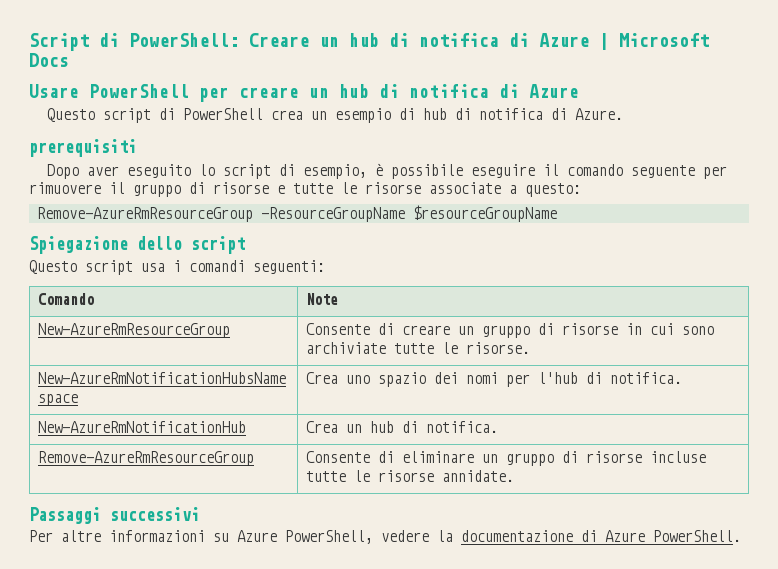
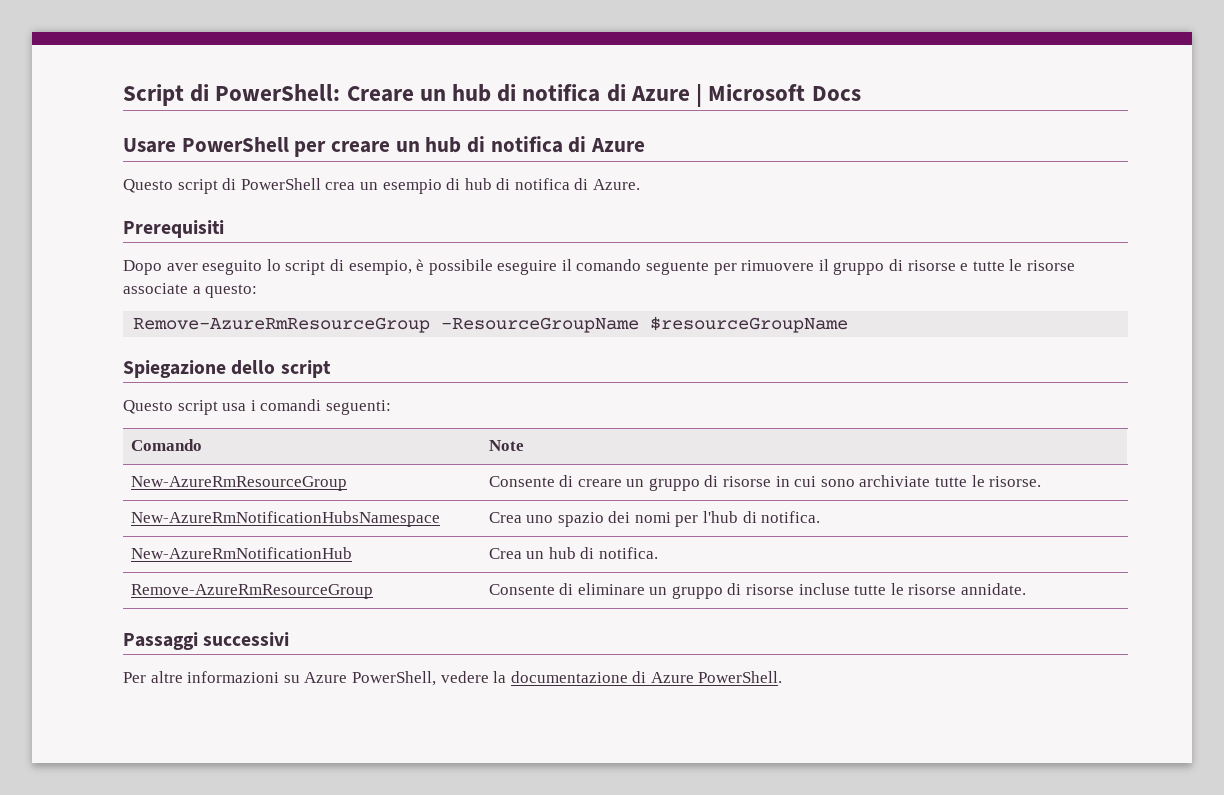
[29,139,137,157] prerequisiti -> [123,220,224,238] Prerequisiti

